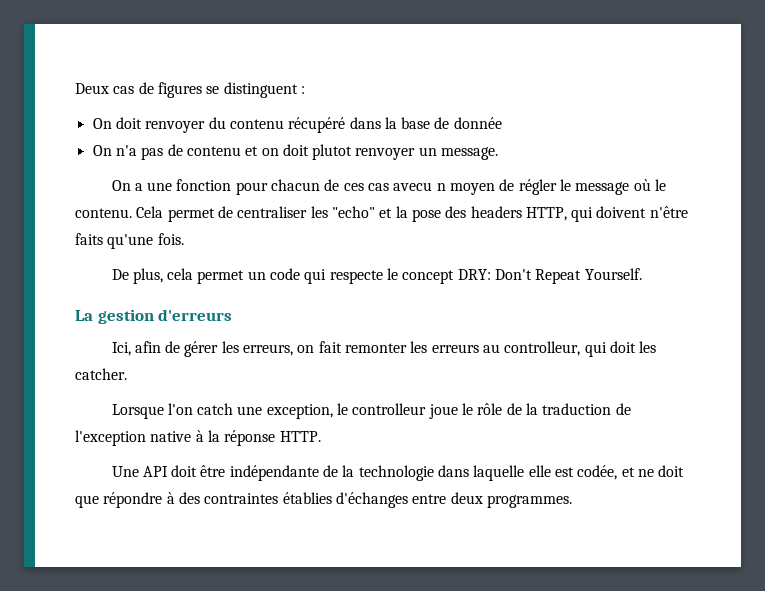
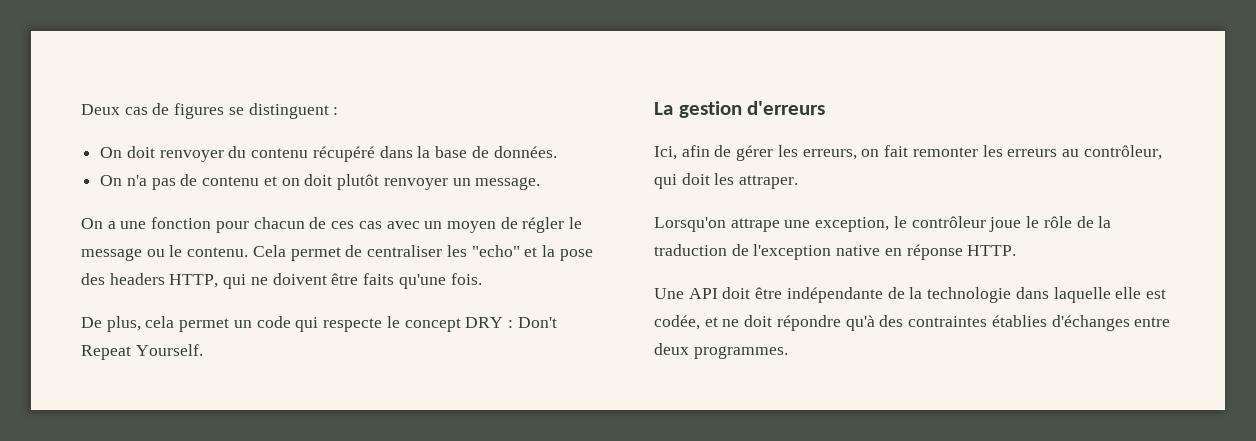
[453,117,502,129] donnée -> [493,146,557,158] données.
[312,144,353,160] plutot -> [337,174,380,190] plutôt
[393,182,446,191] avecu n -> [386,221,443,229] avec un
[633,179,651,191] où -> [146,249,165,257] ou
[596,206,688,218] doivent n'être -> [250,273,359,285] ne doivent être
[457,269,491,280] DRY: -> [465,317,513,328] DRY :
[504,341,581,356] controlleur, -> [1083,145,1162,160] contrôleur,
[75,368,127,380] [111,403,234,419] catcher. // Lorsque l'on catch -> [739,175,799,189] [654,217,780,232] attraper. // Lorsqu'on attrape
[352,403,427,415] controlleur -> [911,216,986,228] contrôleur
[195,430,220,442] à la -> [884,248,902,256] en
[75,492,175,508] que répondre à -> [776,315,875,331] répondre qu'à

